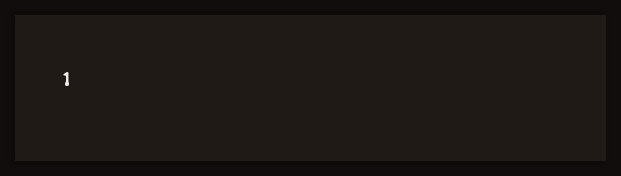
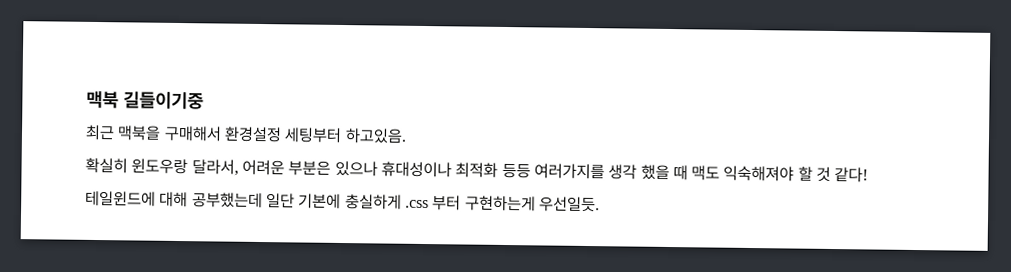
[62,72,71,86] 1 -> [86,90,204,110] [85,124,407,144] [85,157,869,183] [85,190,600,213] 맥북 길들이기중 // 최근 맥북을 구매해서 환경설정 세팅부터 하고있음. // 확실히 윈도우랑 달라서, 어려운 부분은 있으나 휴대성이나 최적화 등등 여러가지를 생각 했을 때 맥도 익숙해져야 할 것 같다! // 테일윈드에 대해 공부했는데 일단 기본에 충실하게 .css 부터 구현하는게 우선일듯.

